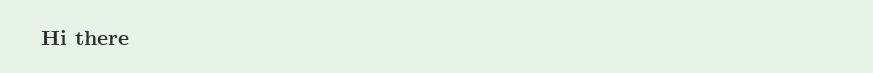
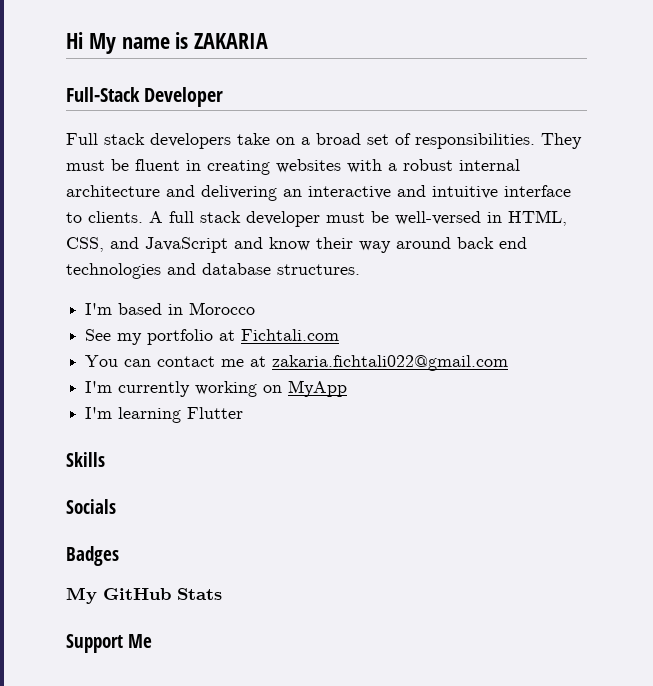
[75,31,129,45] there -> [88,32,269,54] [66,87,224,107] [66,133,582,149] [66,159,520,175] [66,185,571,201] [66,210,567,227] [66,237,527,253] [66,263,360,279] [85,302,256,315] [85,329,340,345] [85,355,509,371] [85,380,348,397] [85,407,244,423] [66,452,105,467] [66,499,116,514] [66,546,119,566] [66,587,222,604] [66,634,152,653] My name is ZAKARIA // Full-Stack Developer // Full stack developers take on a broad set of responsibilities. They must be fluent in creating websites with a robust internal architecture and delivering an interactive and intuitive interface to clients. A full stack developer must be well-versed in HTML, CSS, and JavaScript and know their way around back end technologies and database structures. // I'm based in Morocco // See my portfolio at Fichtali.com // You can contact me at zakaria.fichtali022@gmail.com // I'm currently working on MyApp // I'm learning Flutter // Skills // Socials // Badges // My GitHub Stats // Support Me

